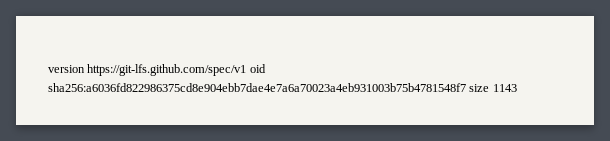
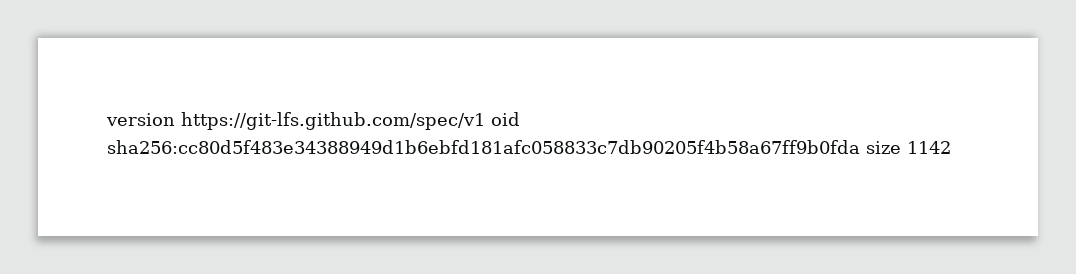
[48,83,517,92] sha256:a6036fd822986375cd8e904ebb7dae4e7a6a70023a4eb931003b75b4781548f7 size 1143 -> [107,140,951,154] sha256:cc80d5f483e34388949d1b6ebfd181afc058833c7db90205f4b58a67ff9b0fda size 1142

